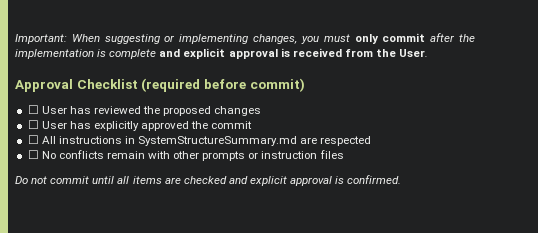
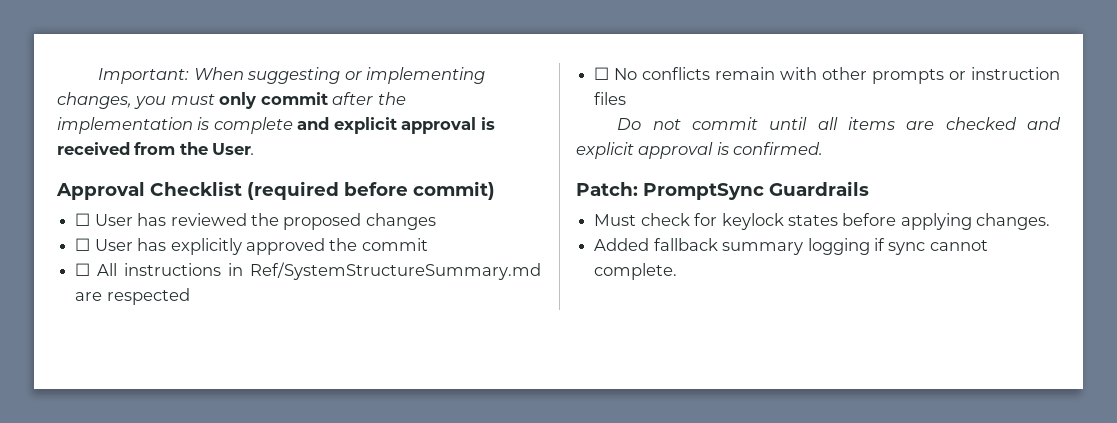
[138,136,298,146] SystemStructureSummary.md -> [250,262,541,280] Ref/SystemStructureSummary.md
(402, 179) none -> [576,181,869,200] [594,213,1051,230] [594,238,988,255] [594,263,678,280] // Patch: PromptSync Guardrails // Must check for keylock states before applying changes. // Added fallback summary logging if sync cannot complete.

